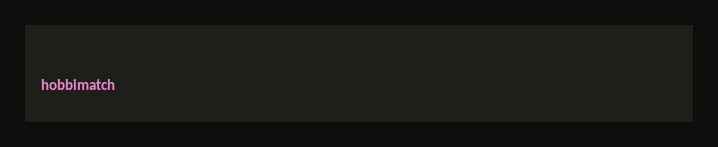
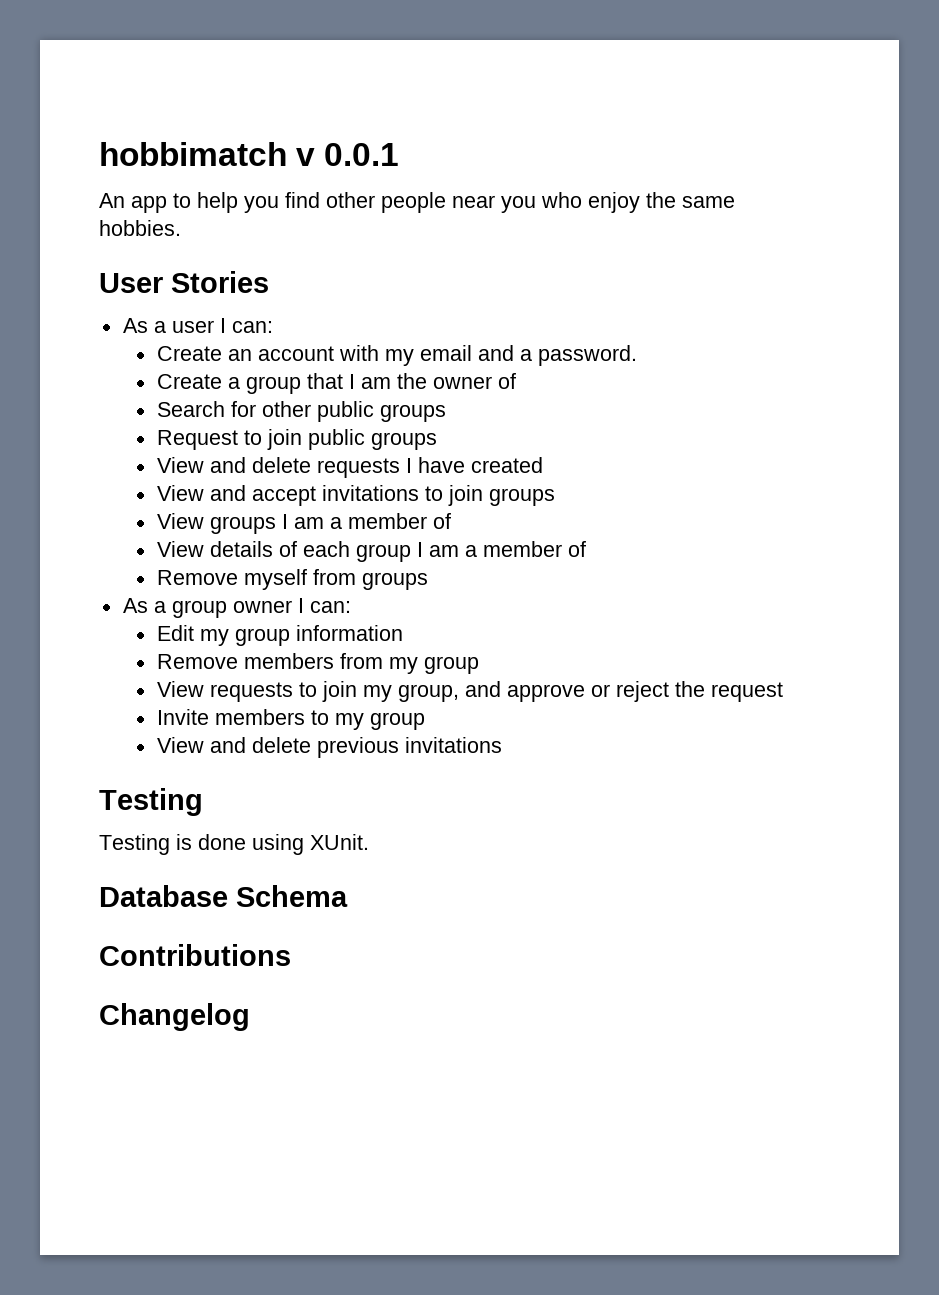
(115, 84) none -> [296,143,400,166] [99,192,735,213] [99,220,181,236] [99,271,269,293] [122,318,273,333] [156,345,637,366] [156,373,516,394] [156,401,446,422] [156,429,437,450] [156,457,543,478] [156,485,555,506] [156,513,451,534] [156,541,586,562] [156,569,428,590] [122,598,351,618] [156,625,403,646] [156,653,479,674] [156,681,783,702] [156,709,425,730] [156,737,502,758] [99,788,203,816] [99,834,369,855] [99,885,348,907] [99,944,291,966] [99,1003,250,1031] v 0.0.1 // An app to help you find other people near you who enjoy the same hobbies. // User Stories // As a user I can: // Create an account with my email and a password. // Create a group that I am the owner of // Search for other public groups // Request to join public groups // View and delete requests I have created // View and accept invitations to join groups // View groups I am a member of // View details of each group I am a member of // Remove myself from groups // As a group owner I can: // Edit my group information // Remove members from my group // View requests to join my group, and approve or reject the request // Invite members to my group // View and delete previous invitations // Testing // Testing is done using XUnit. // Database Schema // Contributions // Changelog

